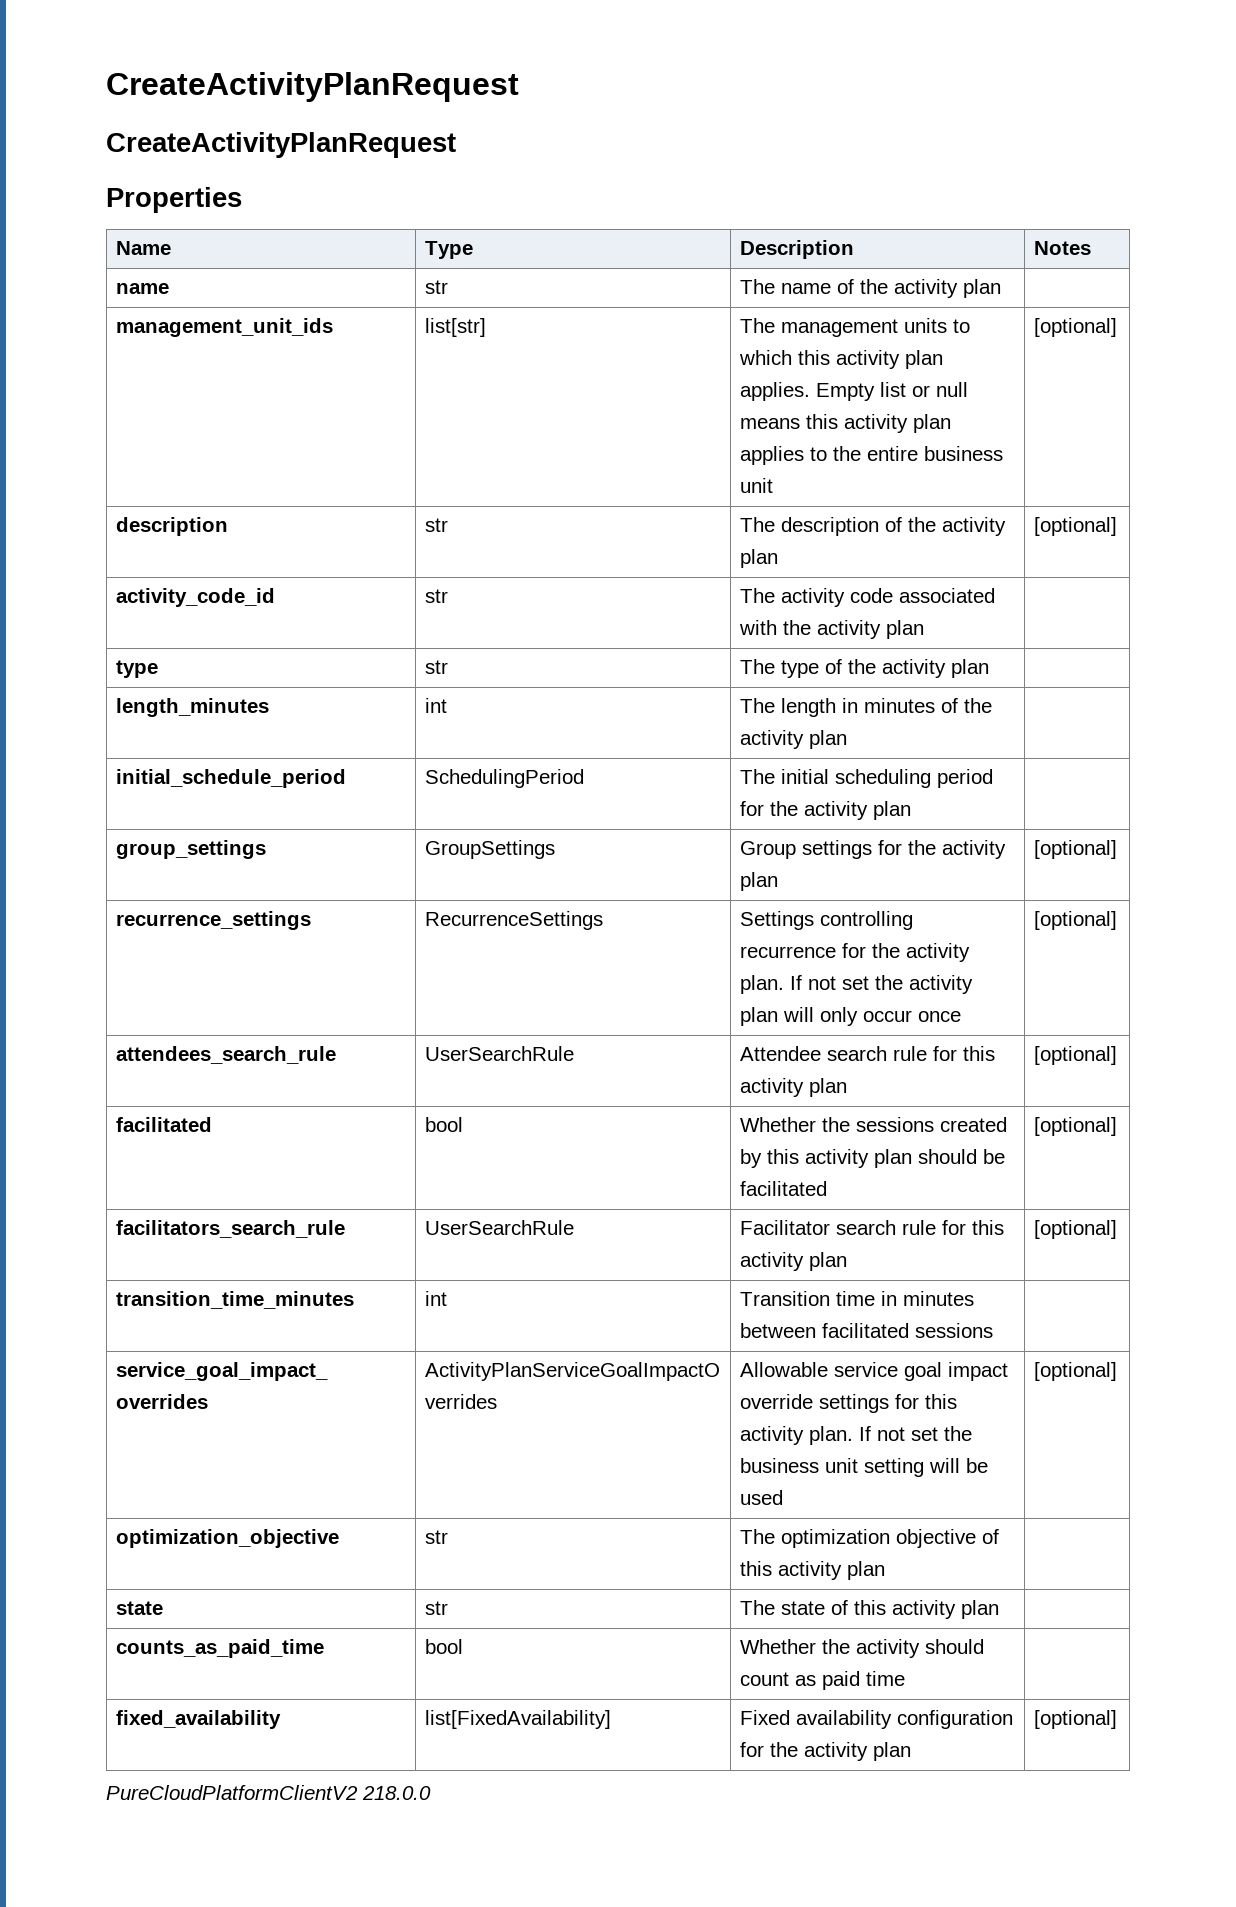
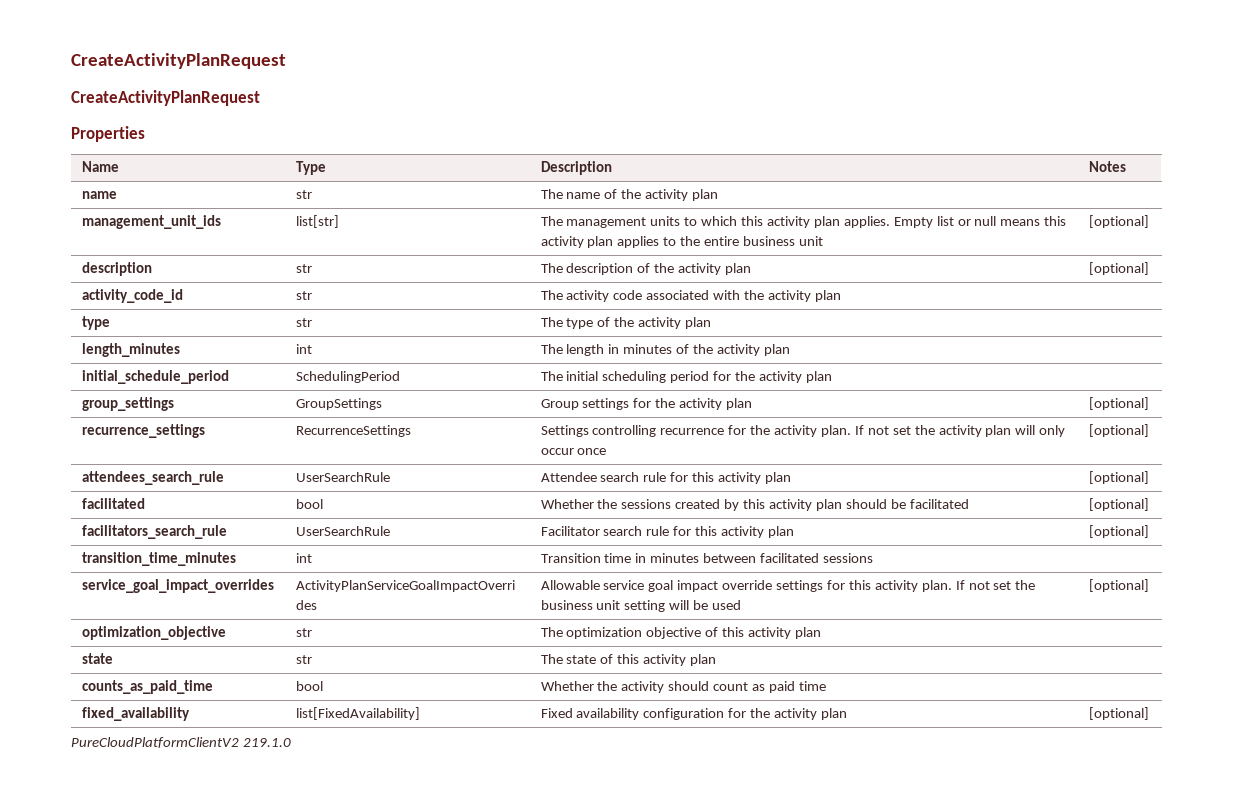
[362,1786,431,1800] 218.0.0 -> [242,738,291,747] 219.1.0

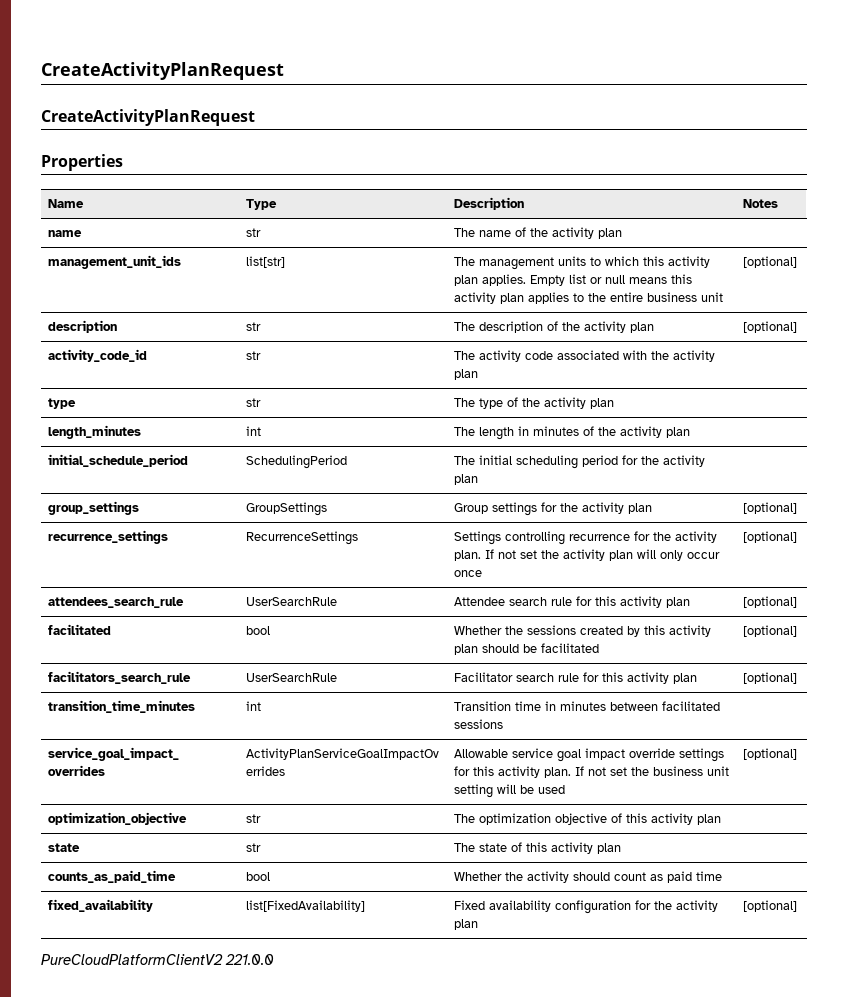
[242,738,291,747] 219.1.0 -> [225,954,274,965] 221.0.0

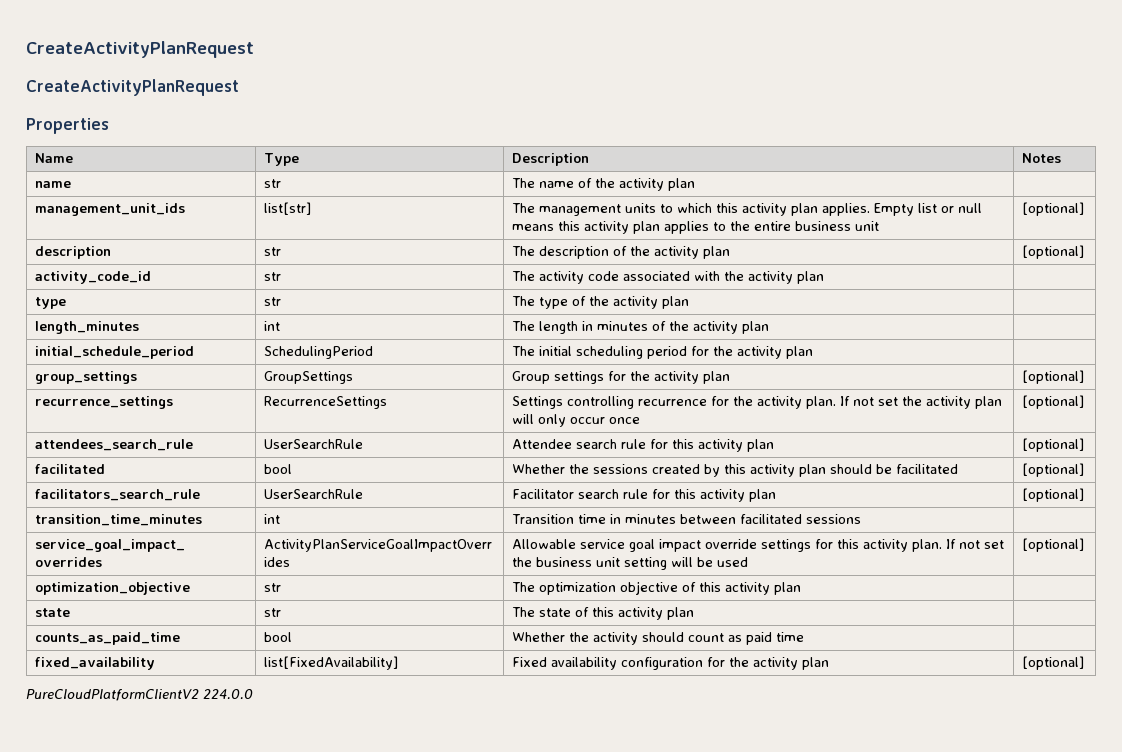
[225,954,274,965] 221.0.0 -> [203,689,253,700] 224.0.0

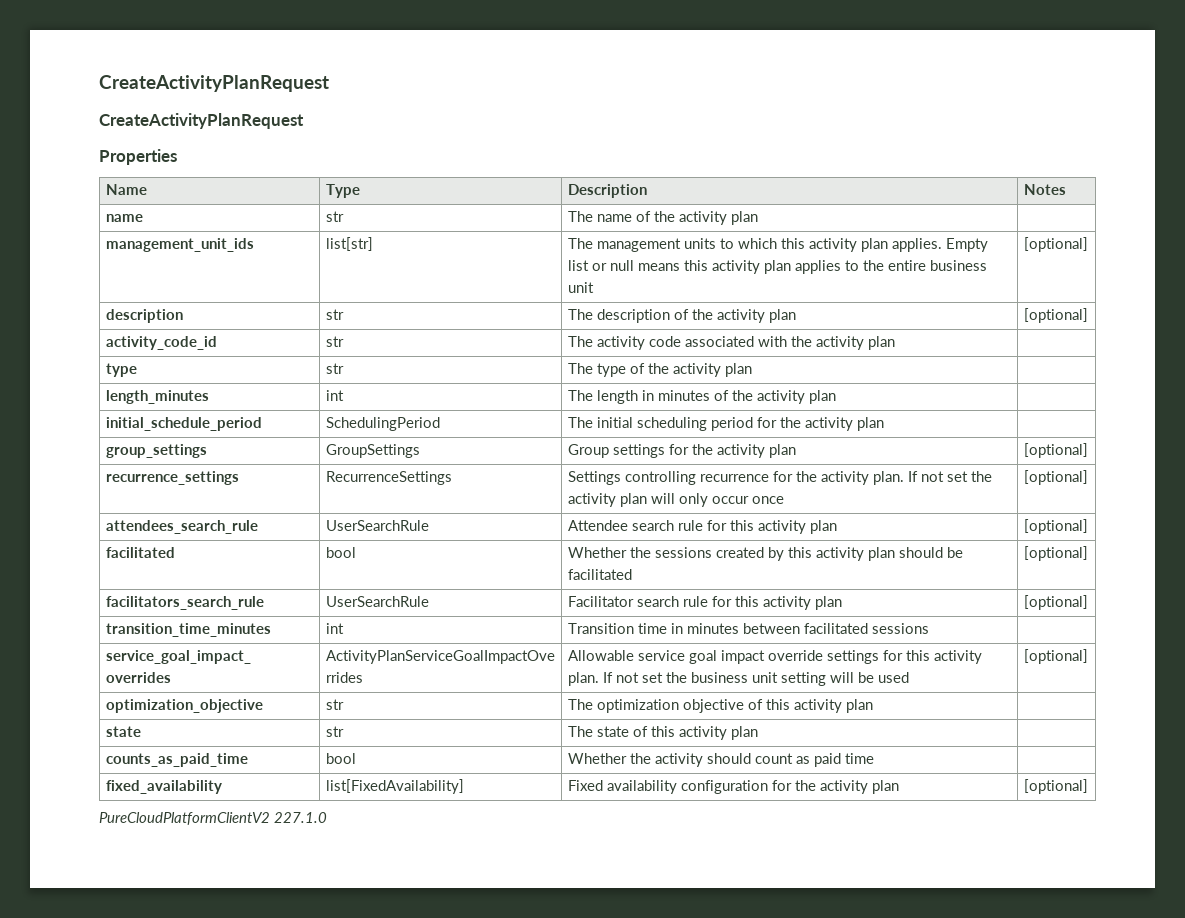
[203,689,253,700] 224.0.0 -> [274,812,327,823] 227.1.0

